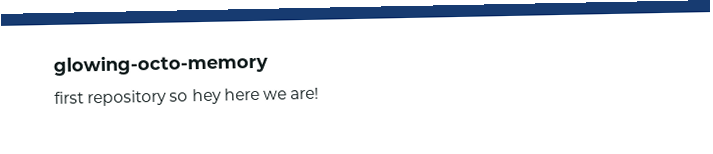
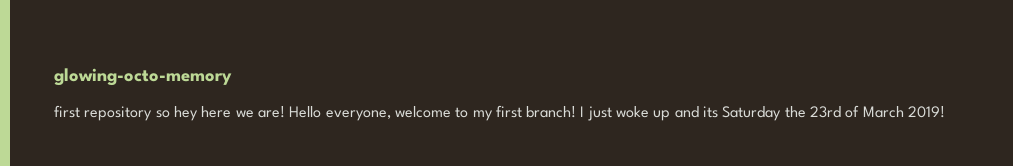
(320, 93) none -> [289,105,946,121] Hello everyone, welcome to my first branch! I just woke up and its Saturday the 23rd of March 2019!

